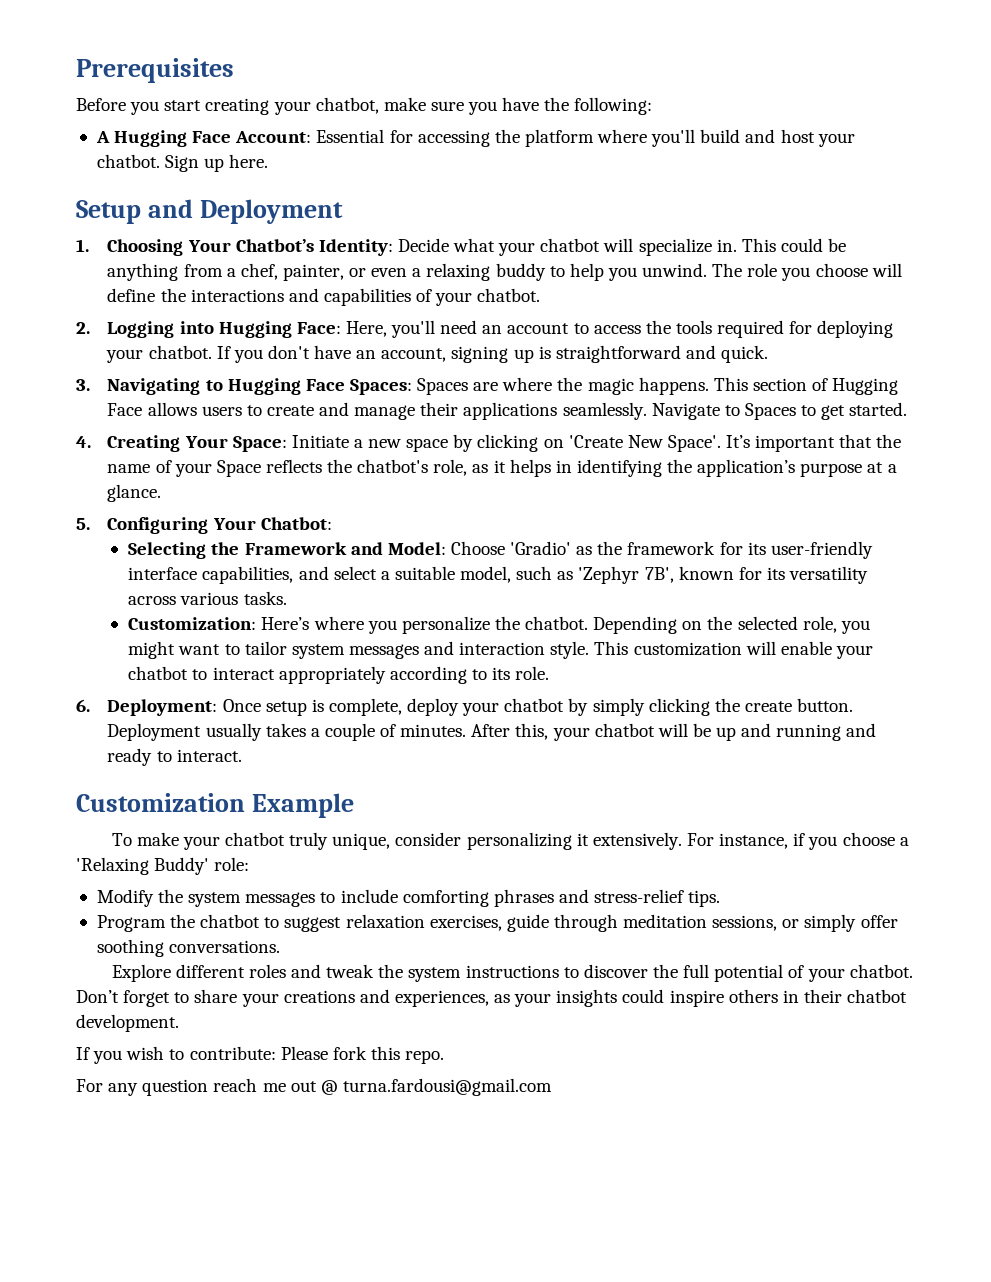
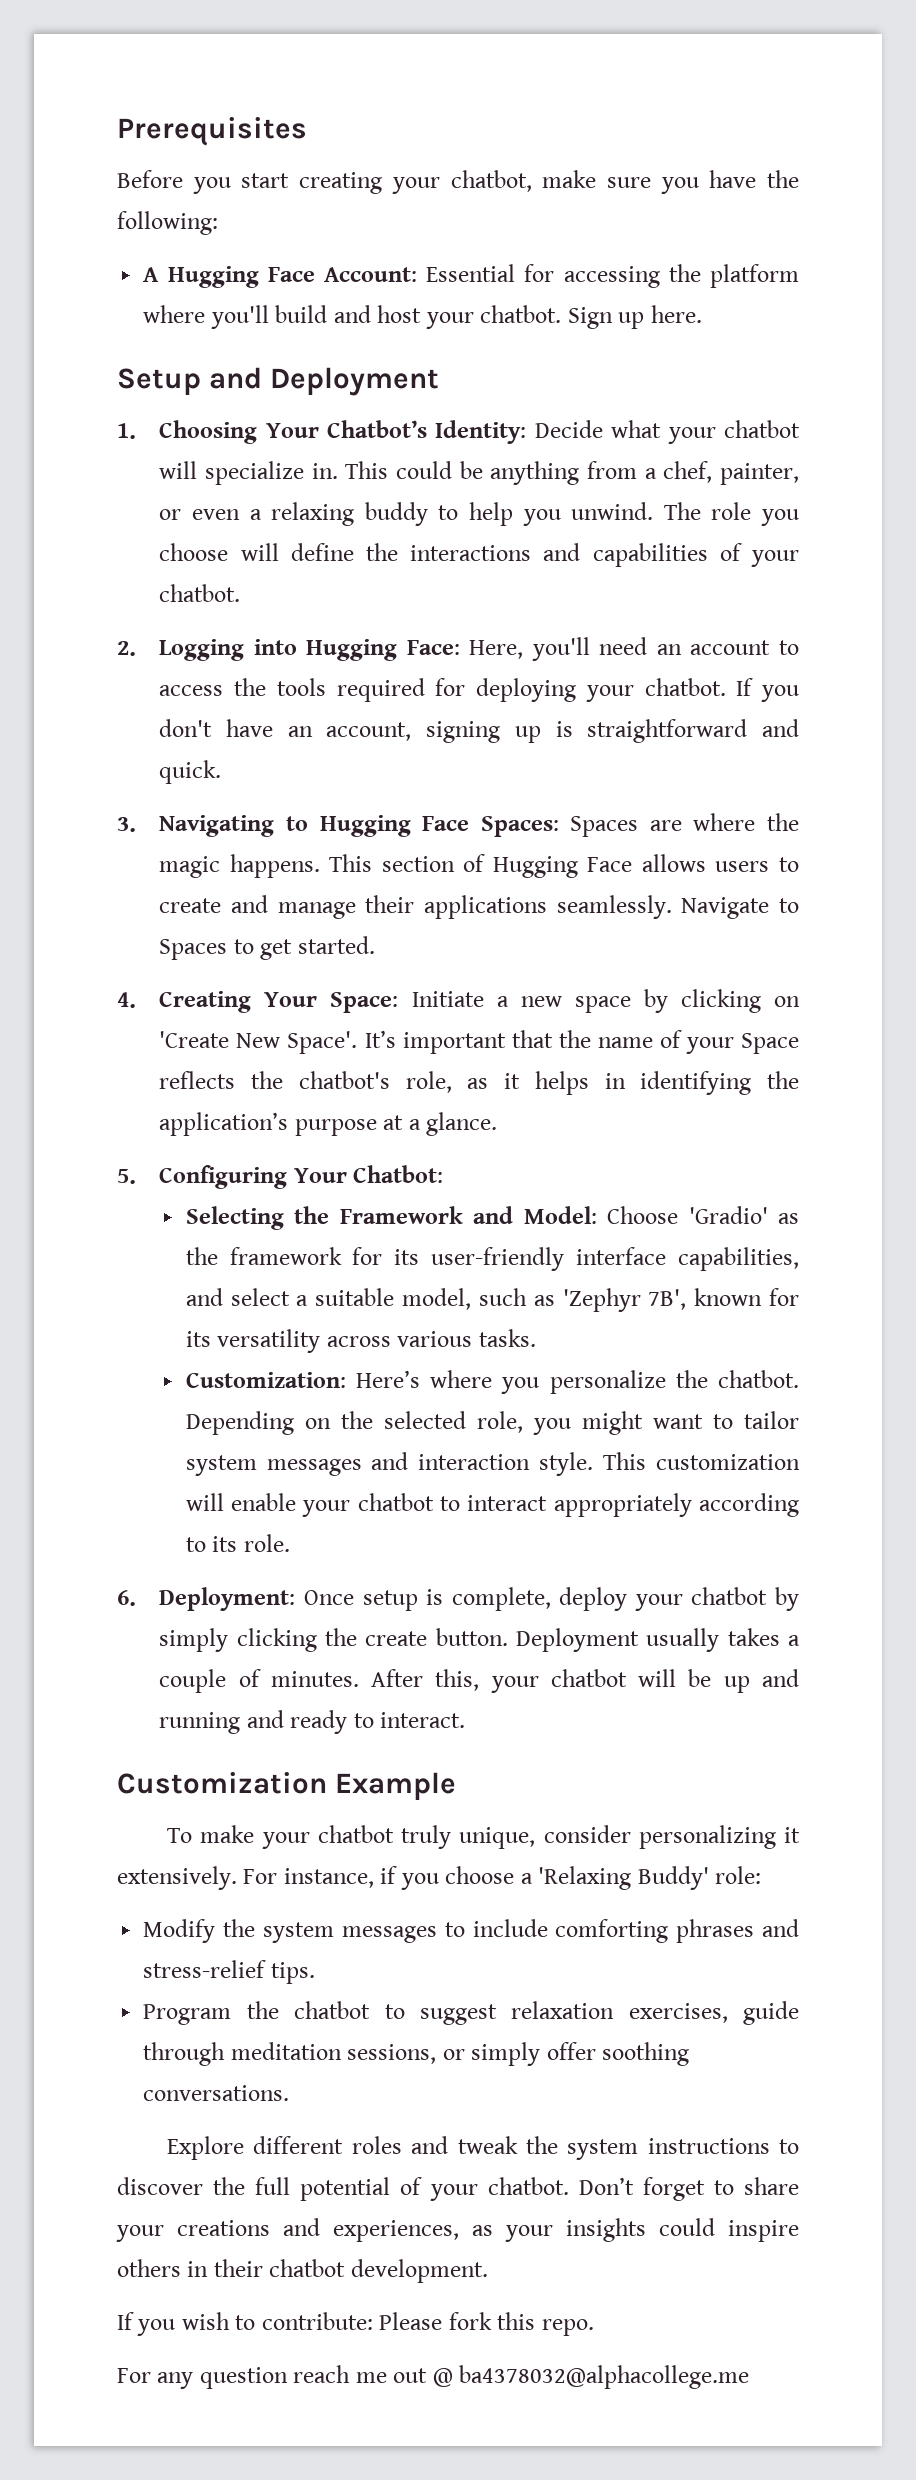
[342,1078,552,1096] turna.fardousi@gmail.com -> [459,2365,750,2389] ba4378032@alphacollege.me

